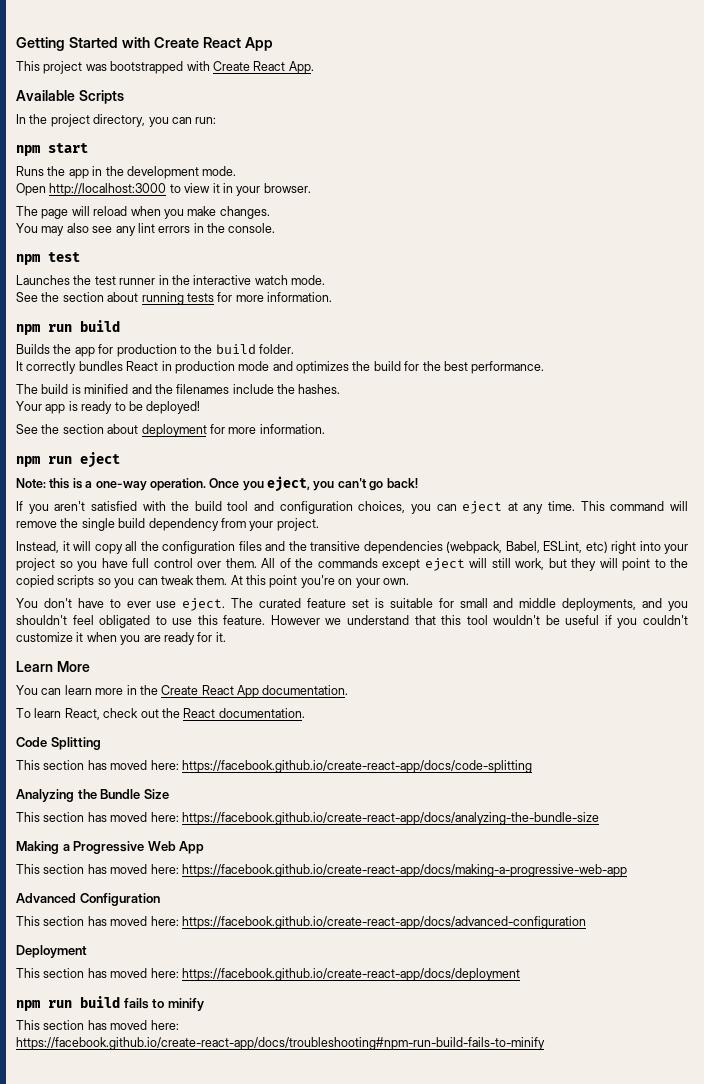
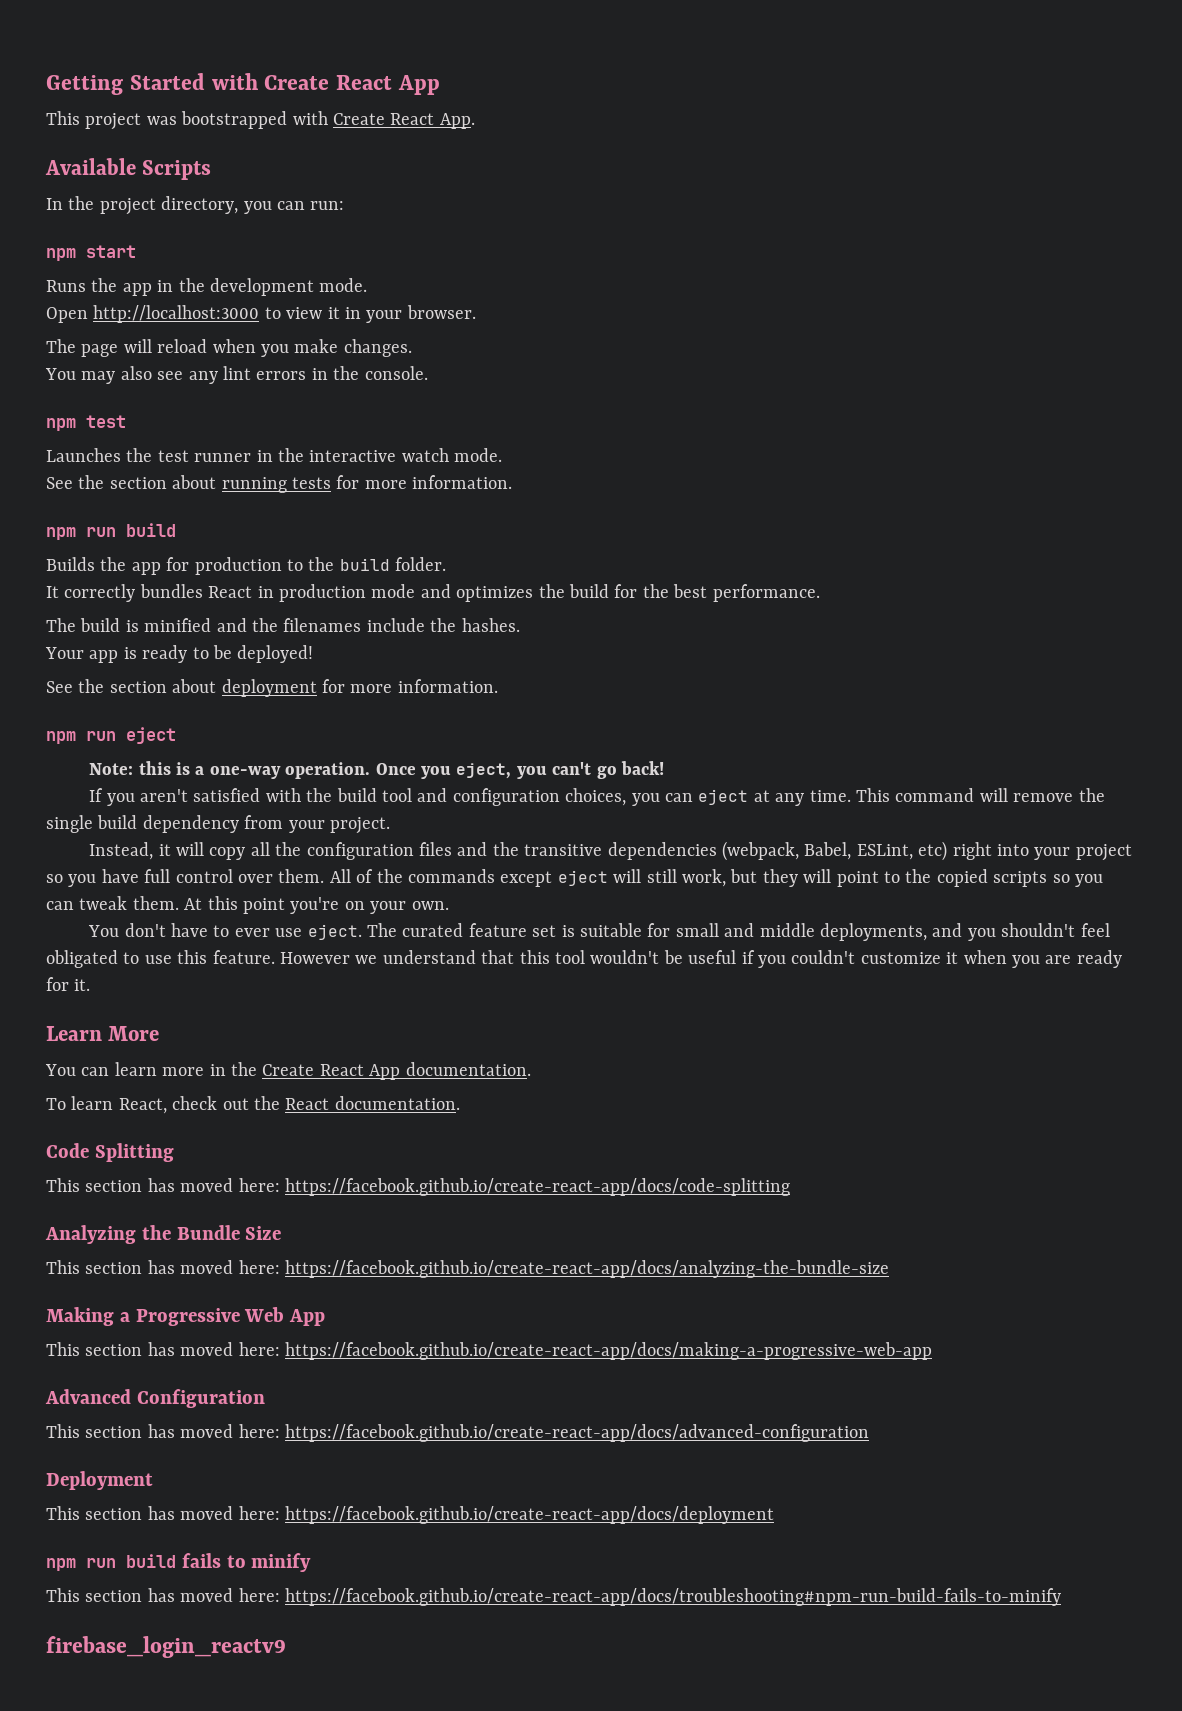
(545, 1043) none -> [46,1636,286,1658] // firebase_login_reactv9

